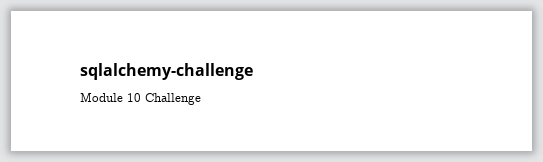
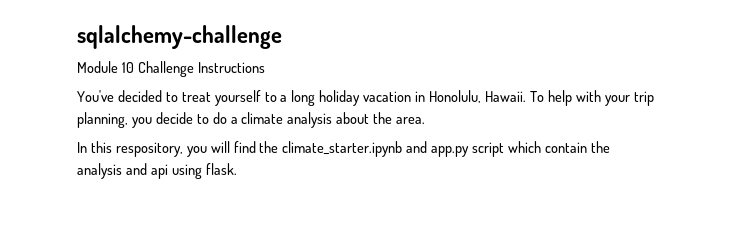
(201, 99) none -> [197,62,265,73] [77,90,654,106] [77,112,426,128] [77,141,610,157] [77,163,237,179] Instructions // You've decided to treat yourself to a long holiday vacation in Honolulu, Hawaii. To help with your trip planning, you decide to do a climate analysis about the area. // In this respository, you will find the climate_starter.ipynb and app.py script which contain the analysis and api using flask.

